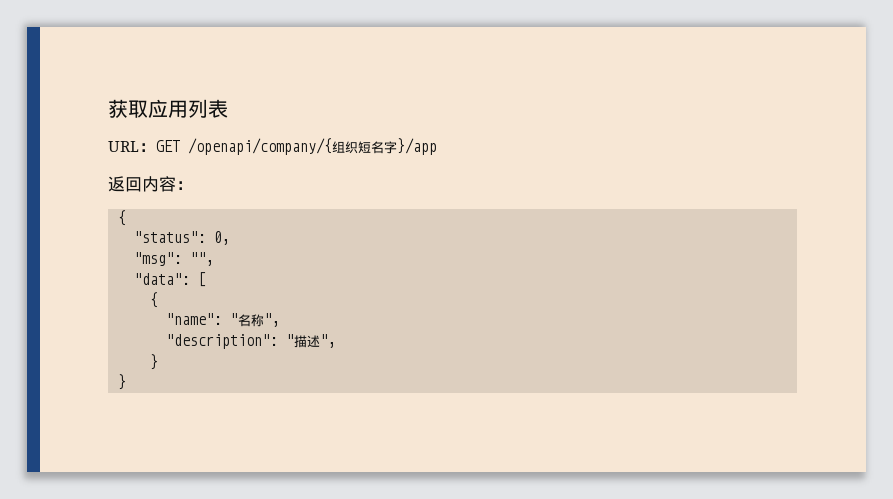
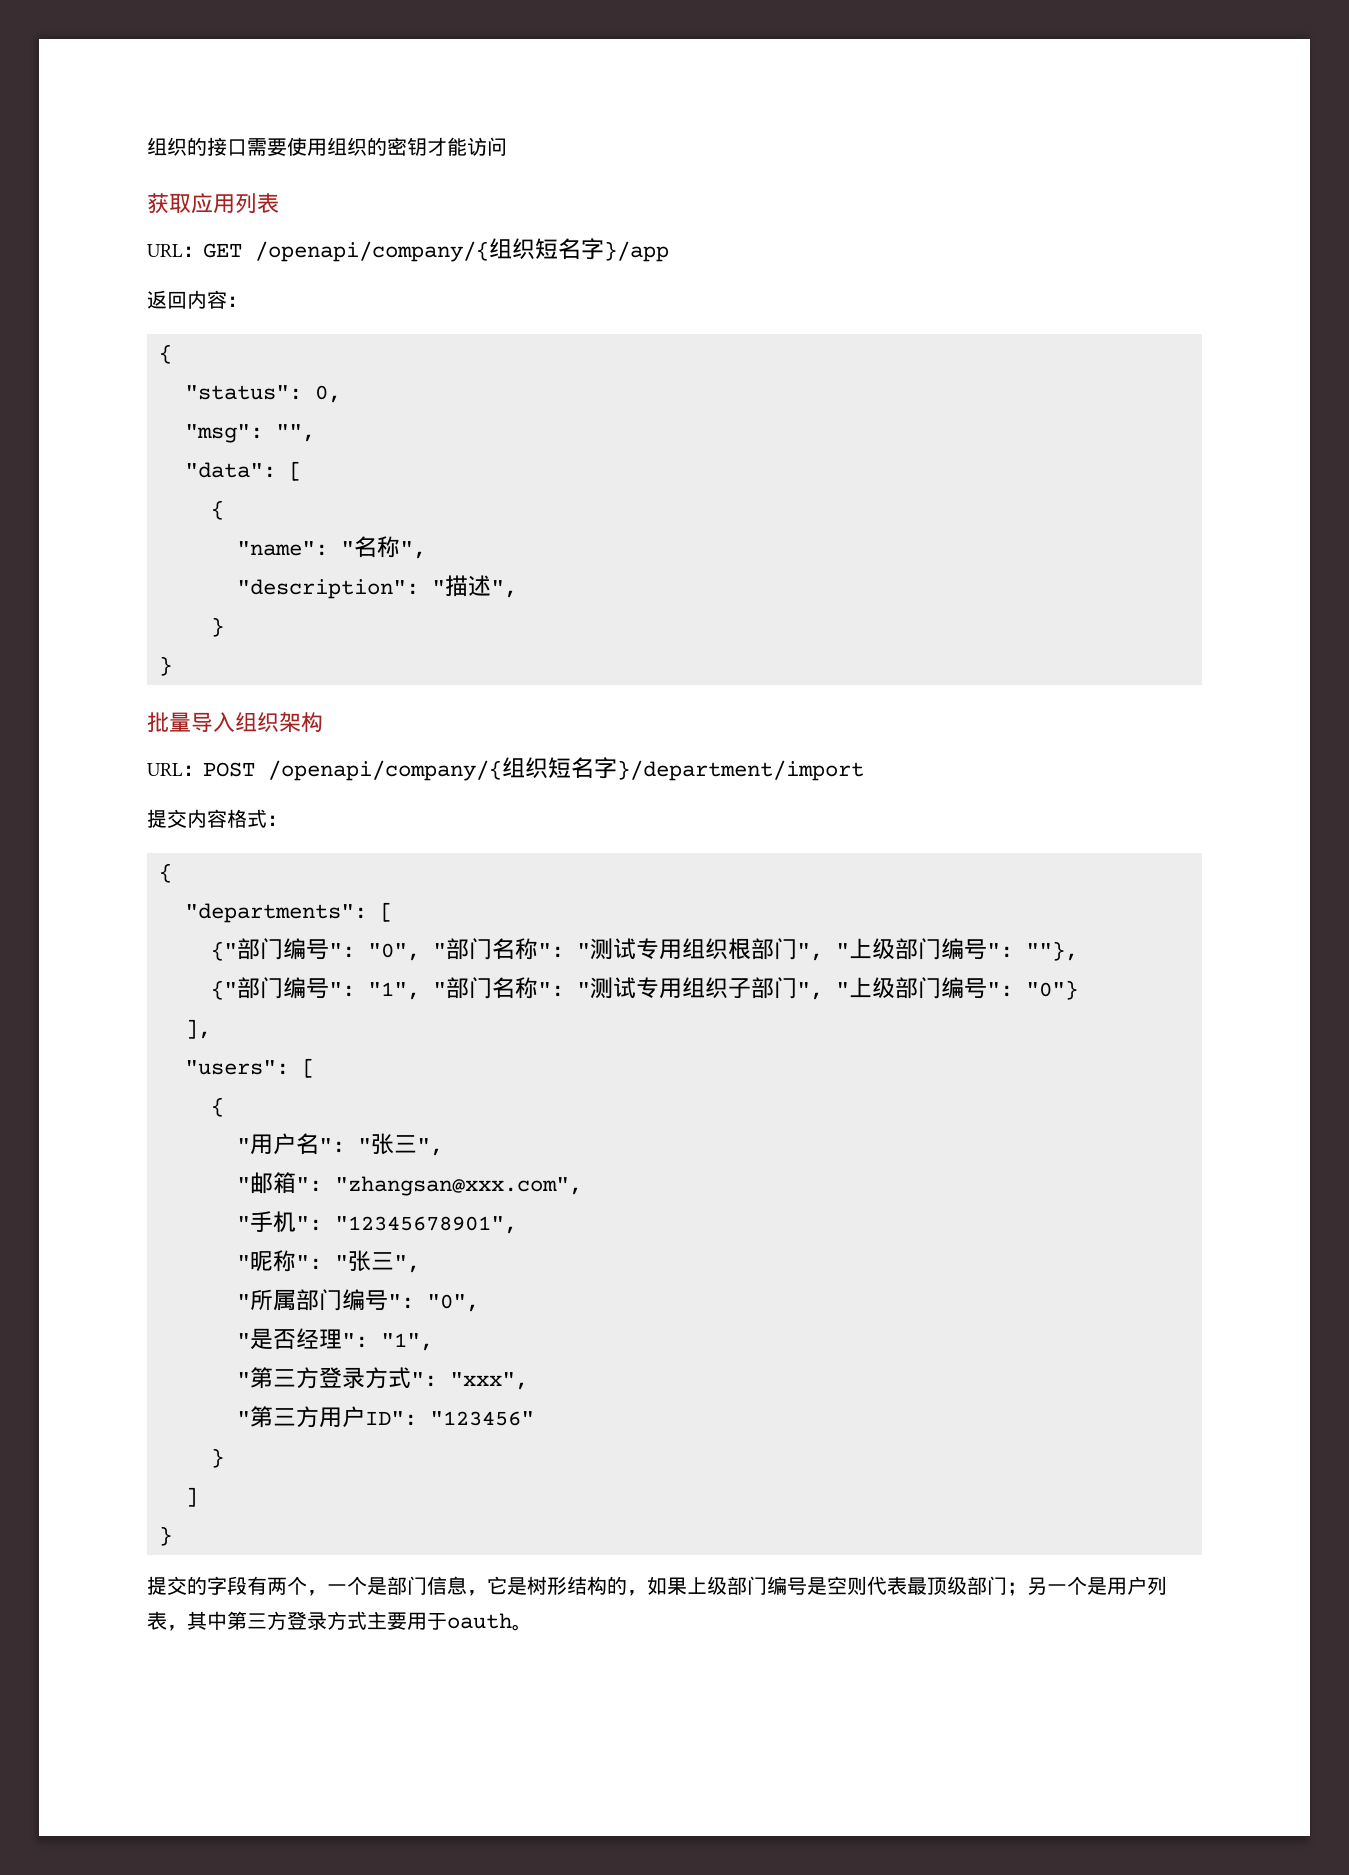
(108, 108) none -> [147,137,507,156] 组织的接口需要使用组织的密钥才能访问 //
(127, 382) none -> [147,712,323,733] [147,757,864,781] [147,809,287,828] [159,863,172,883] [185,902,393,923] [211,938,1078,961] [211,977,1078,1000] [185,1019,211,1039] [185,1058,315,1078] [211,1097,224,1117] [237,1133,443,1156] [237,1172,582,1196] [237,1211,517,1234] [237,1250,420,1273] [237,1289,479,1312] [237,1328,433,1351] [237,1367,528,1390] [237,1406,534,1428] [211,1448,224,1468] [185,1487,198,1507] [159,1526,172,1546] [147,1576,1167,1596] [147,1611,532,1631] // 批量导入组织架构 // URL：POST /openapi/company/{组织短名字}/department/import // 提交内容格式： // { // "departments": [ // {"部门编号": "0", "部门名称": "测试专用组织根部门", "上级部门编号": ""}, // {"部门编号": "1", "部门名称": "测试专用组织子部门", "上级部门编号": "0"} // ], // "users": [ // { // "用户名": "张三", // "邮箱": "zhangsan@xxx.com", // "手机": "12345678901", // "昵称": "张三", // "所属部门编号": "0", // "是否经理": "1", // "第三方登录方式": "xxx", // "第三方用户ID": "123456" // } // ] // } // 提交的字段有两个，一个是部门信息，它是树形结构的，如果上级部门编号是空则代表最顶级部门；另一个是用户列表，其中第三方登录方式主要用于oauth。

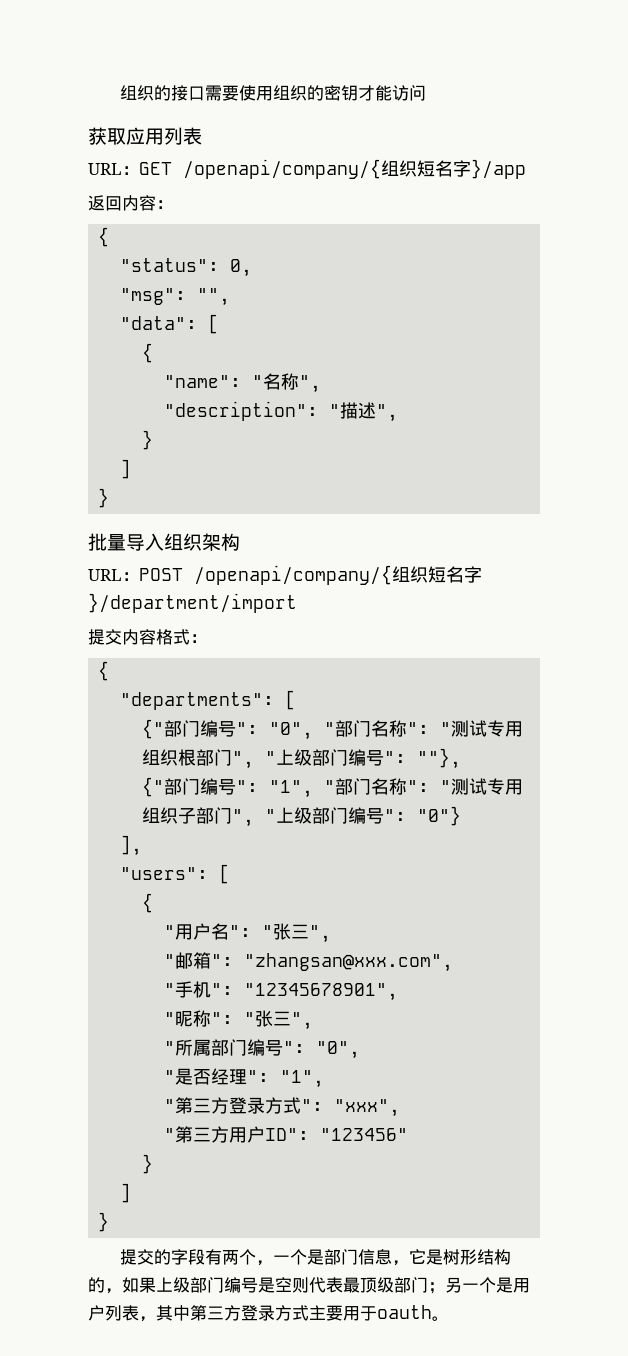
(224, 627) none -> [120,459,132,479] // ]

